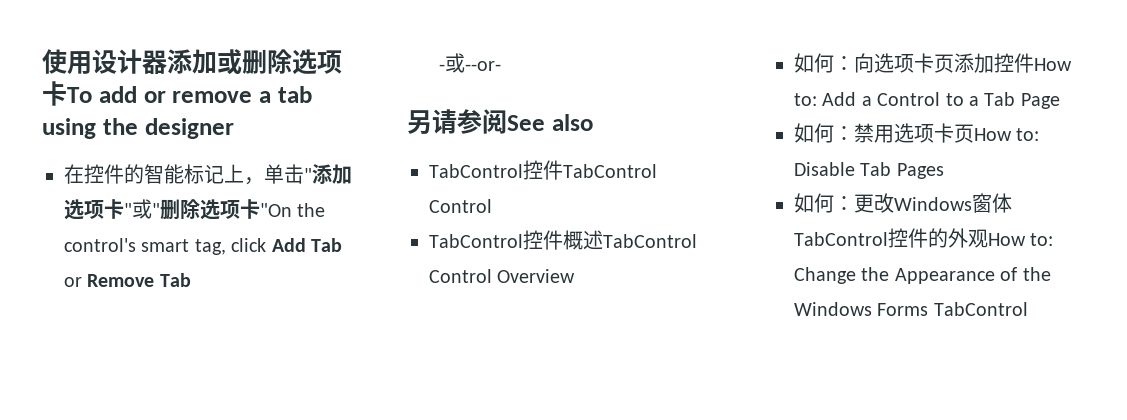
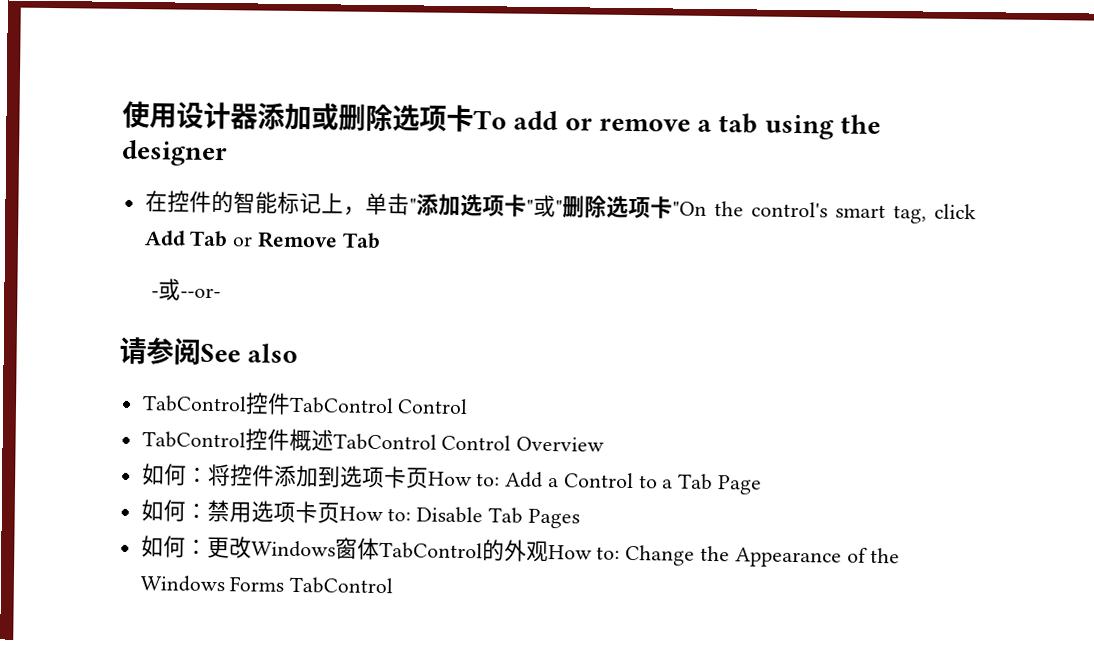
[407,110,432,134] 另 -> (222, 293) none
[854,53,1034,73] 向选项卡页添加控件 -> [207,463,429,489] 将控件添加到选项卡页
[888,228,928,248] 控件 -> (483, 550) none

